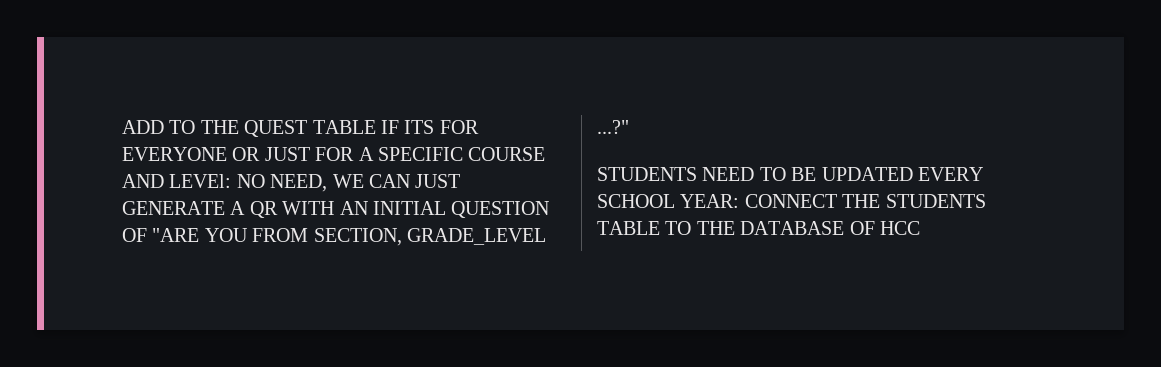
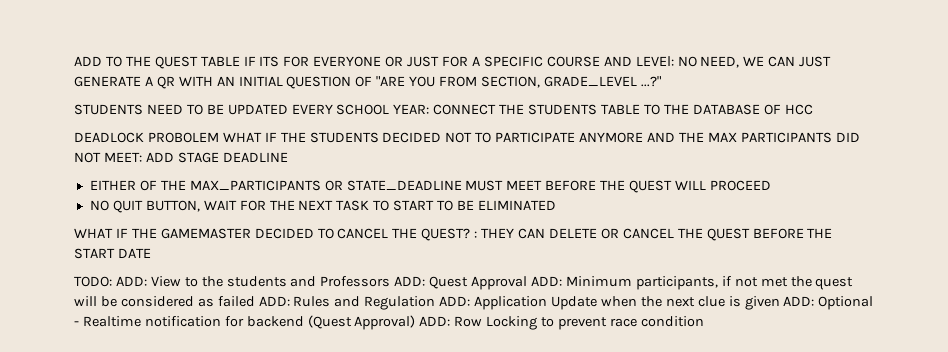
(920, 228) none -> [74,132,860,143] [74,152,288,163] [89,180,771,193] [89,200,556,213] [74,228,833,241] [74,248,151,259] [74,276,854,290] [74,296,874,310] [74,315,704,330] // DEADLOCK PROBOLEM WHAT IF THE STUDENTS DECIDED NOT TO PARTICIPATE ANYMORE AND THE MAX PARTICIPANTS DID NOT MEET: ADD STAGE DEADLINE // EITHER OF THE MAX_PARTICIPANTS OR STATE_DEADLINE MUST MEET BEFORE THE QUEST WILL PROCEED // NO QUIT BUTTON, WAIT FOR THE NEXT TASK TO START TO BE ELIMINATED // WHAT IF THE GAMEMASTER DECIDED TO CANCEL THE QUEST? : THEY CAN DELETE OR CANCEL THE QUEST BEFORE THE START DATE // TODO: ADD: View to the students and Professors ADD: Quest Approval ADD: Minimum participants, if not met the quest will be considered as failed ADD: Rules and Regulation ADD: Application Update when the next clue is given ADD: Optional - Realtime notification for backend (Quest Approval) ADD: Row Locking to prevent race condition

